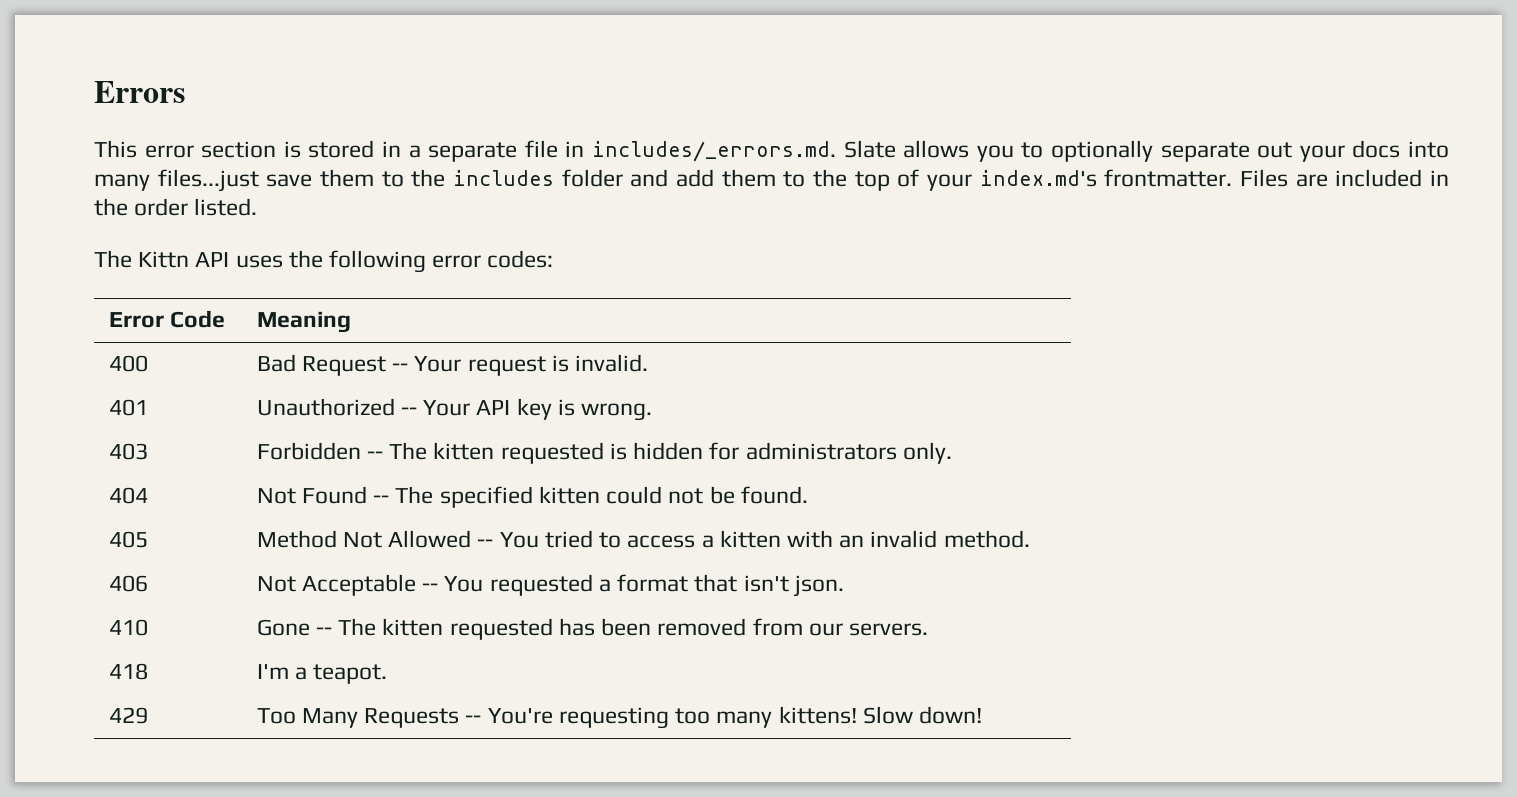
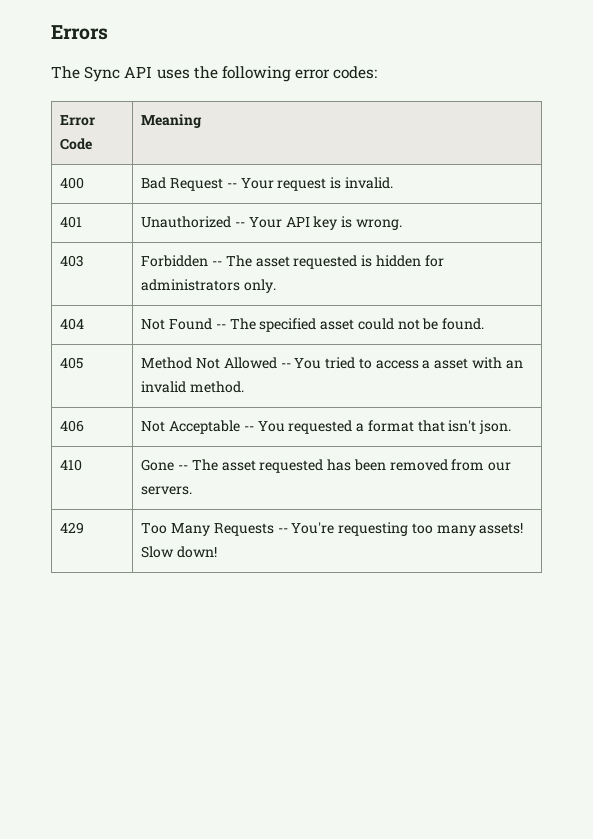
[94,140,1449,162] [94,169,1449,192] [94,198,258,216] [94,250,190,268] // This error section is stored in a separate file in includes/_errors.md. Slate allows you to optionally separate out your docs into many files...just save them to the includes folder and add them to the top of your index.md's frontmatter. Files are included in the order listed. // The Kittn -> [51,66,121,82] // The Sync
[433,442,495,460] kitten -> [255,256,290,267] asset
[538,486,600,504] kitten -> [320,319,355,330] asset
[719,530,781,548] kitten -> [434,358,469,369] asset
[382,618,444,636] kitten -> [221,460,256,471] asset
[108,663,148,680] [256,664,388,684] // 418 | I'm a teapot. -> (193, 490) none
[778,706,857,724] kittens! -> [479,523,524,534] assets!

